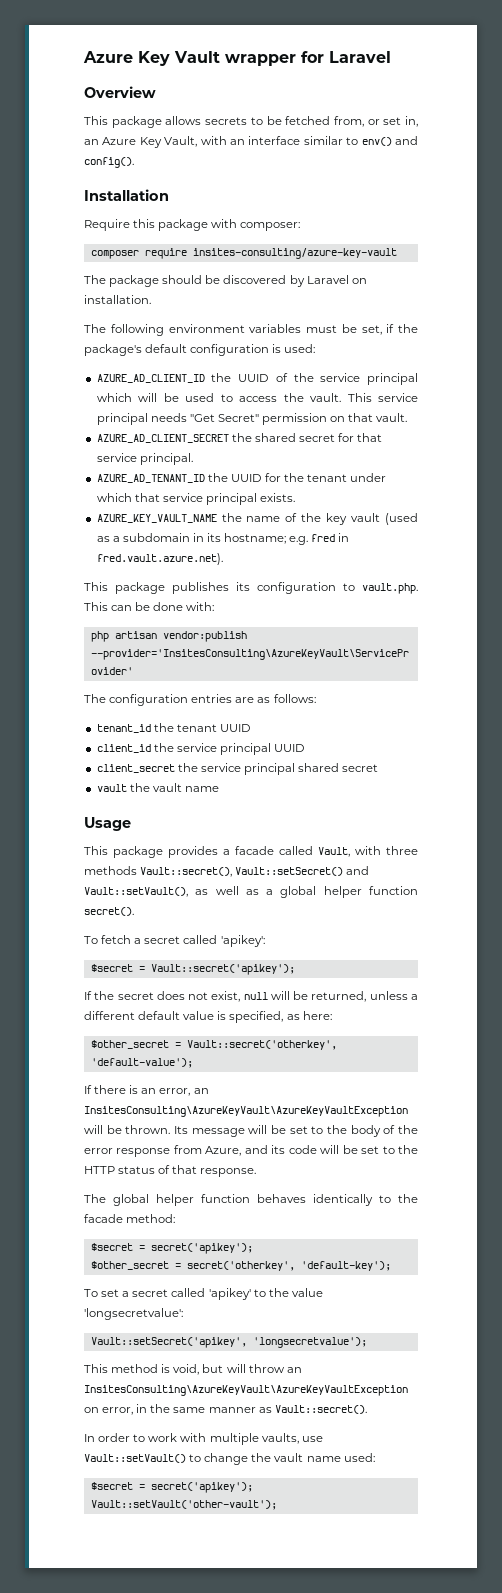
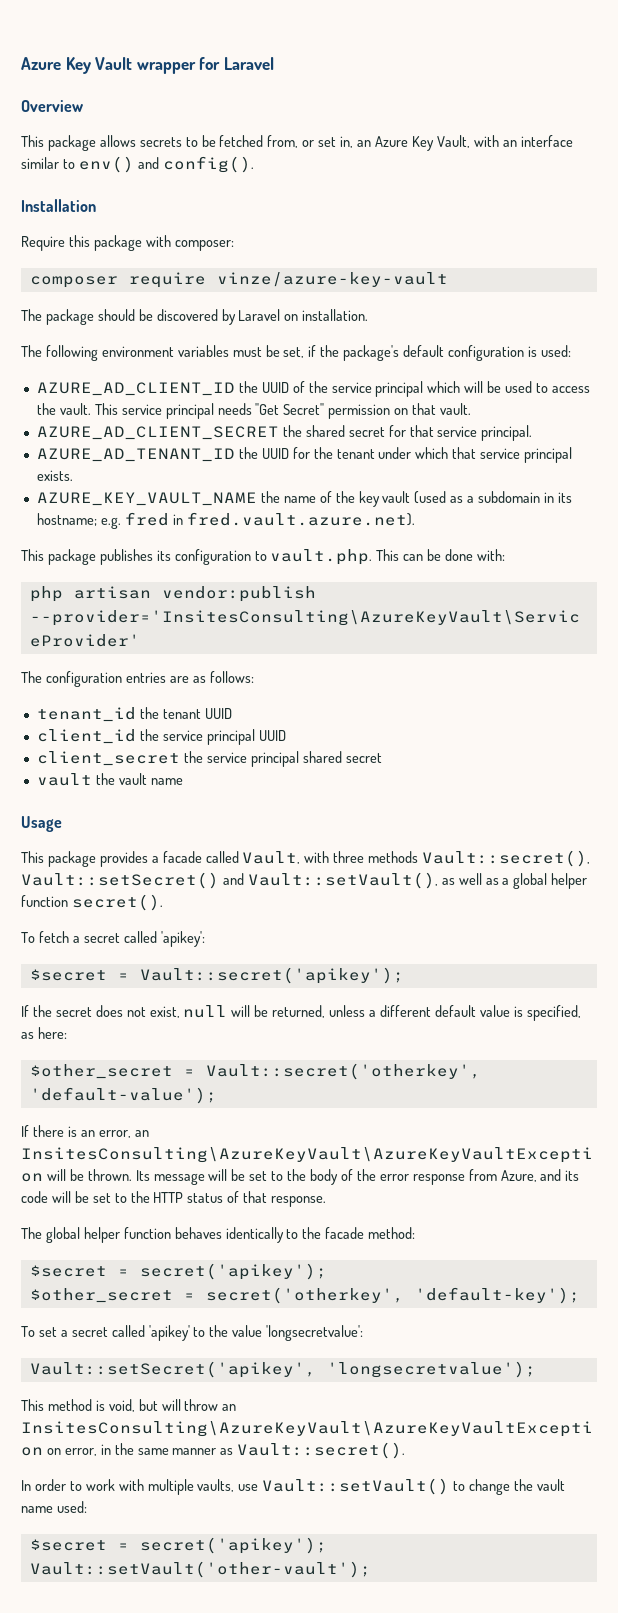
[192,248,397,259] insites-consulting/azure-key-vault -> [216,272,448,287] vinze/azure-key-vault

